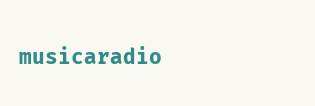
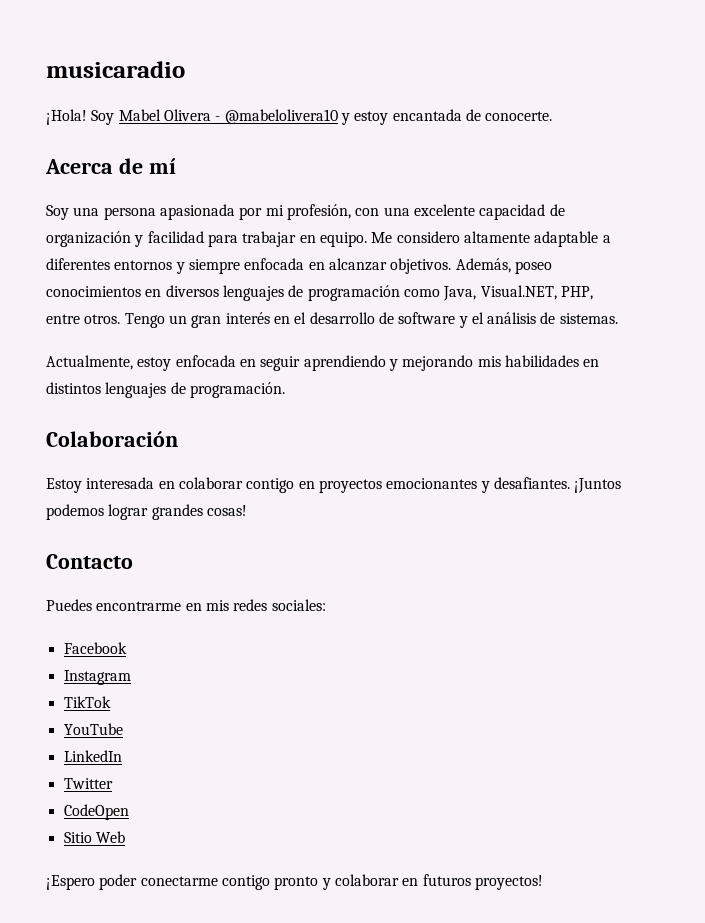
(162, 55) none -> [46,109,553,125] [45,158,176,174] [46,204,565,220] [46,231,611,247] [46,258,552,274] [46,285,593,301] [46,312,618,328] [46,355,600,371] [46,382,285,398] [46,431,178,447] [46,477,622,493] [46,504,247,520] [46,554,133,569] [46,599,326,611] [63,642,127,654] [63,670,131,685] [63,696,111,708] [63,723,123,735] [63,750,122,762] [63,778,113,789] [63,804,129,820] [63,831,125,843] [46,874,543,890] // ¡Hola! Soy Mabel Olivera - @mabelolivera10 y estoy encantada de conocerte. // Acerca de mí // Soy una persona apasionada por mi profesión, con una excelente capacidad de organización y facilidad para trabajar en equipo. Me considero altamente adaptable a diferentes entornos y siempre enfocada en alcanzar objetivos. Además, poseo conocimientos en diversos lenguajes de programación como Java, Visual.NET, PHP, entre otros. Tengo un gran interés en el desarrollo de software y el análisis de sistemas. // Actualmente, estoy enfocada en seguir aprendiendo y mejorando mis habilidades en distintos lenguajes de programación. // Colaboración // Estoy interesada en colaborar contigo en proyectos emocionantes y desafiantes. ¡Juntos podemos lograr grandes cosas! // Contacto // Puedes encontrarme en mis redes sociales: // Facebook // Instagram // TikTok // YouTube // LinkedIn // Twitter // CodeOpen // Sitio Web // ¡Espero poder conectarme contigo pronto y colaborar en futuros proyectos!

